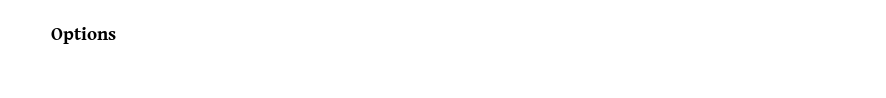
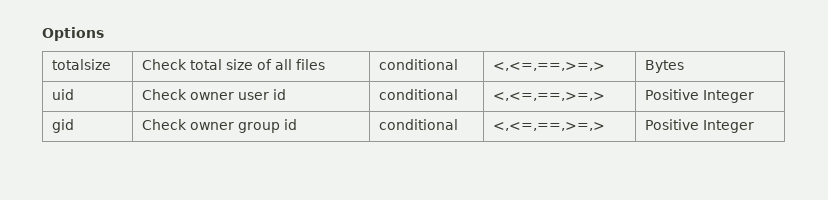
(116, 35) none -> [51,59,111,70] [141,59,325,70] [378,59,458,70] [492,62,605,71] [644,60,684,73] [51,89,74,100] [141,89,286,100] [378,89,458,100] [492,92,605,101] [644,89,754,103] [51,119,74,133] [141,119,297,133] [378,119,458,130] [492,122,605,131] [644,119,754,133] // totalsize | Check total size of all files | conditional | <,<=,==,>=,> | Bytes // uid | Check owner user id | conditional | <,<=,==,>=,> | Positive Integer // gid | Check owner group id | conditional | <,<=,==,>=,> | Positive Integer

